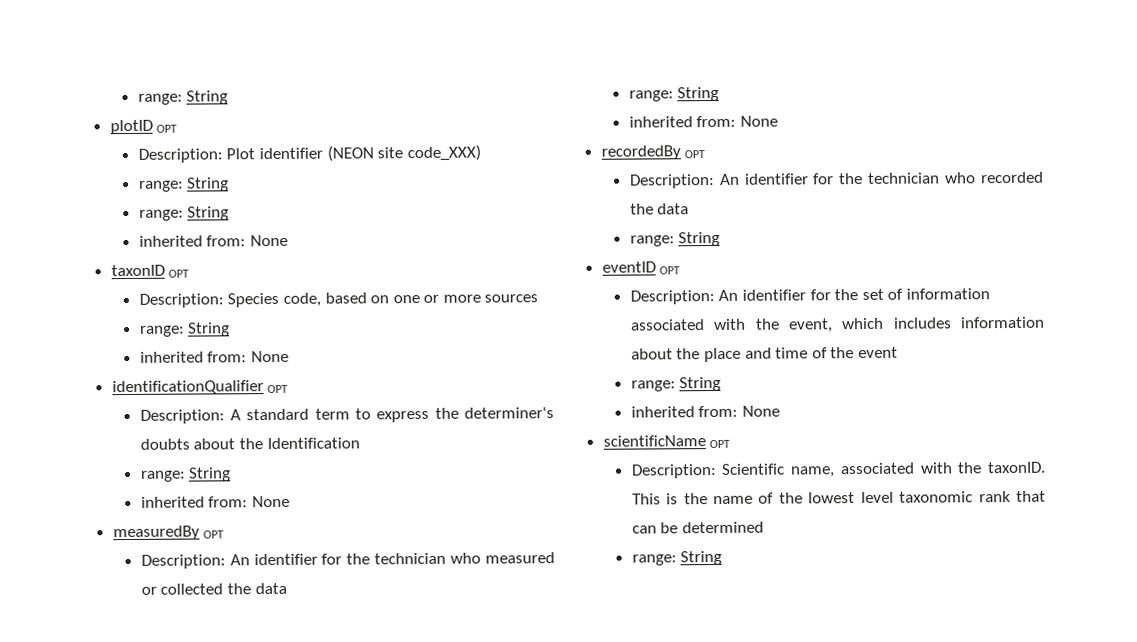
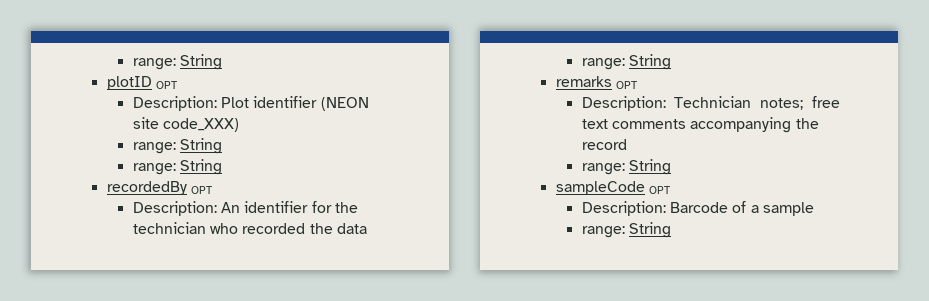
[138,234,288,247] [110,264,190,278] [138,292,539,308] [139,322,231,337] [139,350,289,363] [111,380,289,395] [139,407,554,424] [139,437,360,450] [140,467,232,482] [140,495,290,508] [112,525,225,541] [140,552,555,569] [140,582,287,595] [628,86,720,102] [628,115,778,128] // inherited from: None // taxonID OPT // Description: Species code, based on one or more sources // range: String // inherited from: None // identificationQualifier OPT // Description: A standard term to express the determiner's doubts about the Identification // range: String // inherited from: None // measuredBy OPT // Description: An identifier for the technician who measured or collected the data // range: String // inherited from: None -> (222, 167) none
[601,261,681,275] [629,288,990,305] [629,316,1045,333] [630,346,898,363] [630,376,722,392] [630,405,780,418] [602,435,731,449] [630,461,1046,479] [631,490,1046,505] [631,521,764,534] eventID OPT // Description: An identifier for the set of information associated with the event, which includes information about the place and time of the event // range: String // inherited from: None // scientificName OPT // Description: Scientific name, associated with the taxonID. This is the name of the lowest level taxonomic rank that can be determined -> [555,76,638,89] [581,96,840,111] [581,117,819,133] [581,139,627,150] [581,159,671,175] [555,181,671,195] [581,201,814,216] remarks OPT // Description: Technician notes; free text comments accompanying the record // range: String // sampleCode OPT // Description: Barcode of a sample

